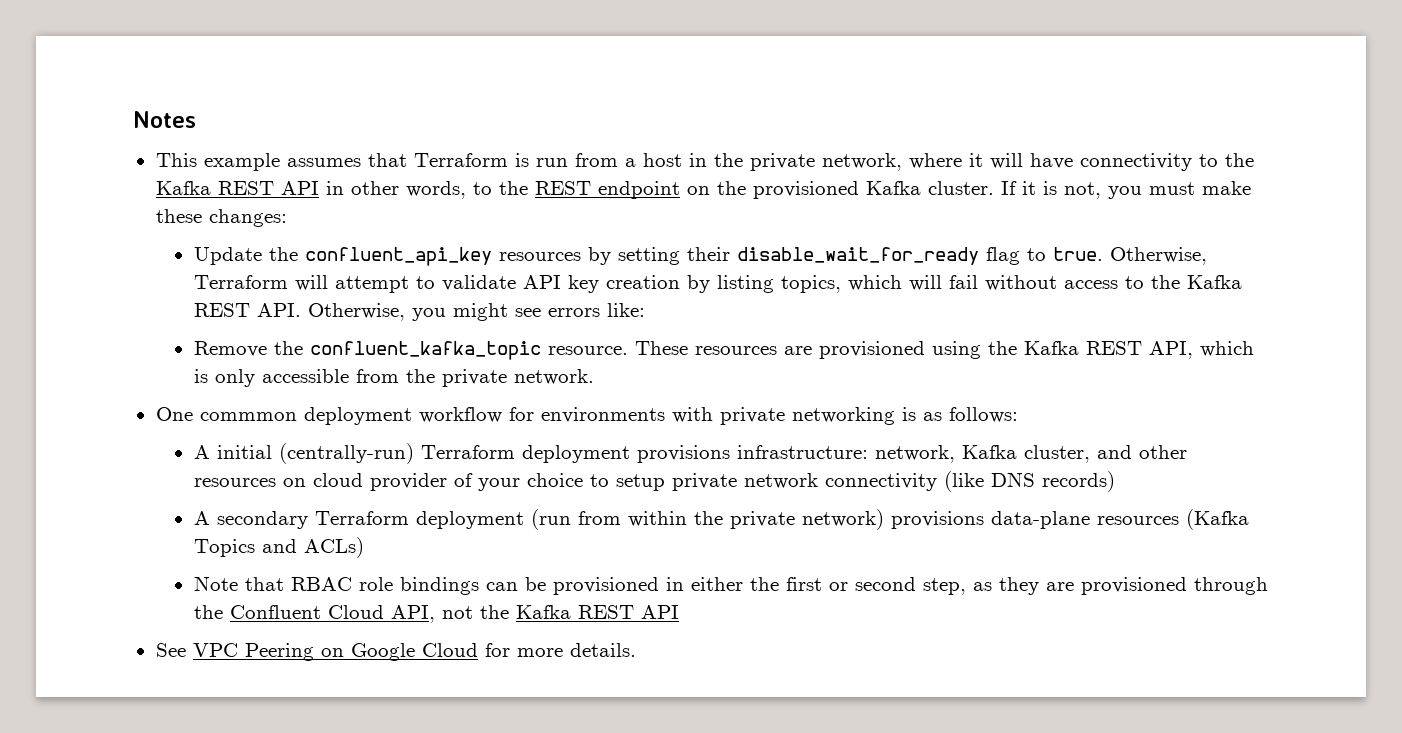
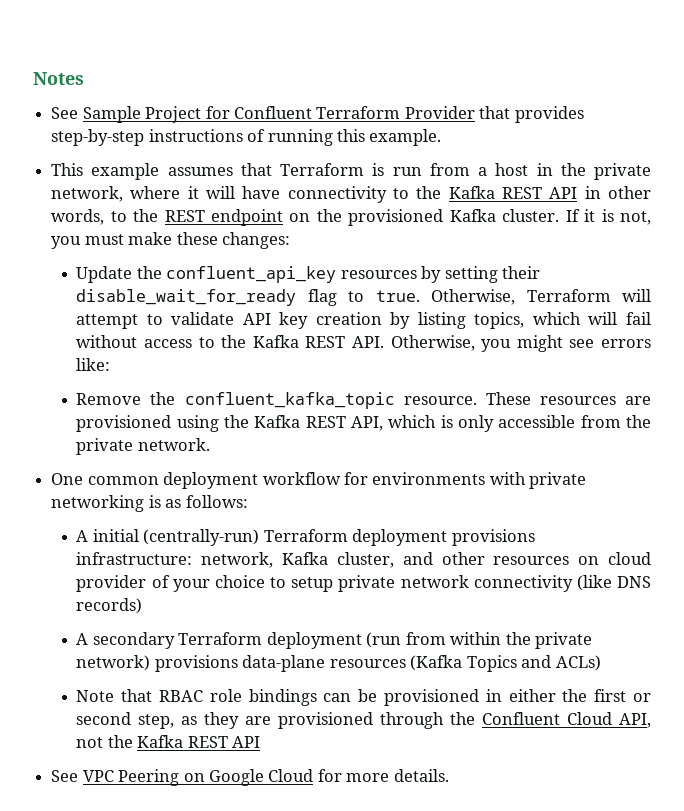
(196, 119) none -> [51,106,584,123] [51,129,442,146] // See Sample Project for Confluent Terraform Provider that provides step-by-step instructions of running this example.
[199,412,297,421] commmon -> [87,476,159,485] common

